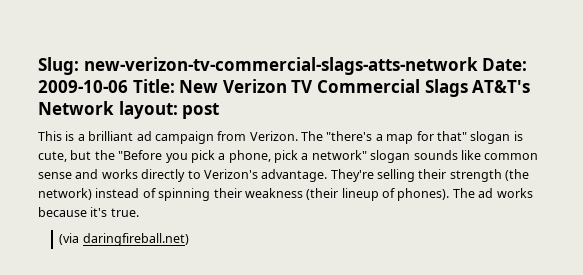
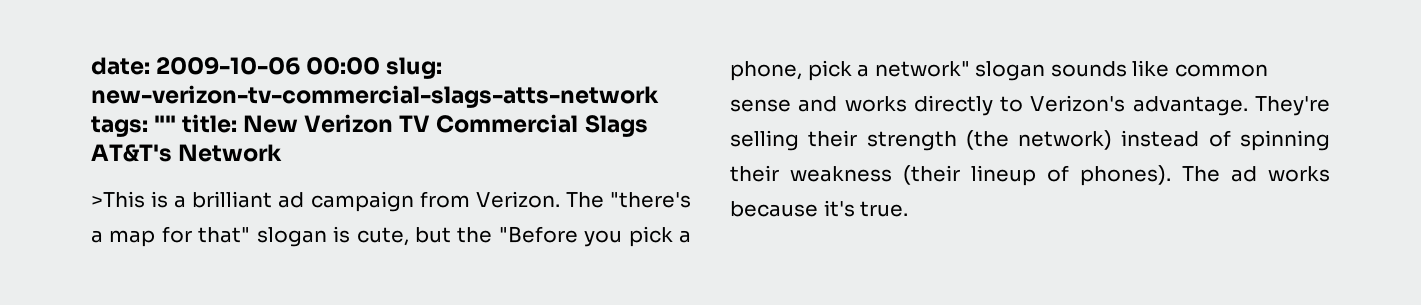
[38,57,528,75] [38,79,175,93] Slug: new-verizon-tv-commercial-slags-atts-network Date: 2009-10-06 Title: -> [91,57,443,79] [91,85,659,108] [91,114,238,137] date: 2009-10-06 00:00 slug: new-verizon-tv-commercial-slags-atts-network tags: "" title:
[118,101,220,119] [38,131,62,141] layout: post // This -> [91,191,145,208] // >This
[59,233,189,246] // (via daringfireball.net) -> (909, 209) none

